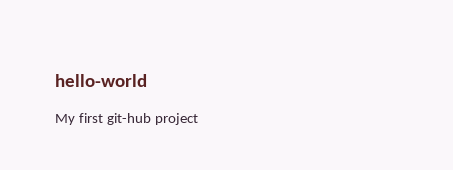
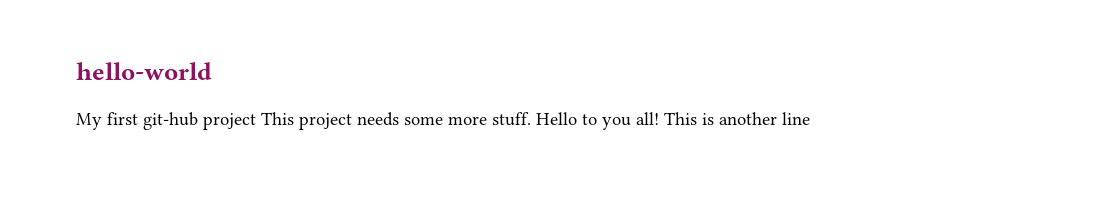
(198, 119) none -> [261,112,810,130] This project needs some more stuff. Hello to you all! This is another line

